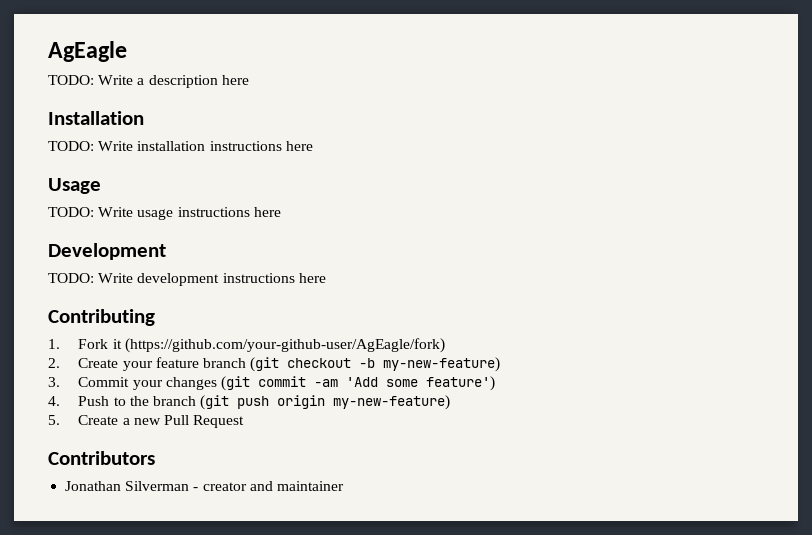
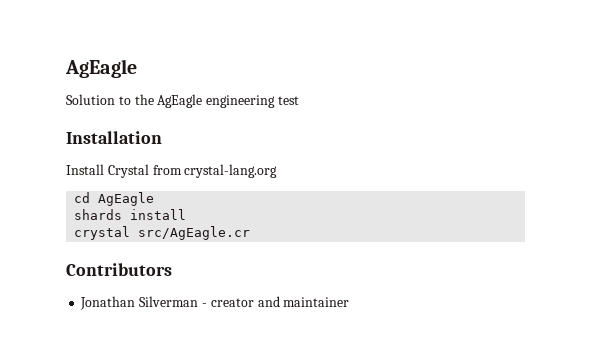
[48,41,127,62] [48,75,249,88] [48,111,144,125] [48,141,313,151] [48,178,101,194] [48,207,281,220] [48,243,166,260] [48,273,326,286] [48,309,155,326] [48,338,445,353] [48,357,501,372] [48,376,496,391] [48,395,451,410] [48,415,245,428] AgEagle // TODO: Write a description here // Installation // TODO: Write installation instructions here // Usage // TODO: Write usage instructions here // Development // TODO: Write development instructions here // Contributing // 1. Fork it (https://github.com/your-github-user/AgEagle/fork) // 2. Create your feature branch (git checkout -b my-new-feature) // 3. Commit your changes (git commit -am 'Add some feature') // 4. Push to the branch (git push origin my-new-feature) // 5. Create a new Pull Request -> [65,59,137,78] [66,94,299,108] [66,131,162,144] [66,164,278,178] [74,192,155,206] [74,209,187,220] [74,226,251,240] AgEagle // Solution to the AgEagle engineering test // Installation // Install Crystal from crystal-lang.org // cd AgEagle // shards install // crystal src/AgEagle.cr

